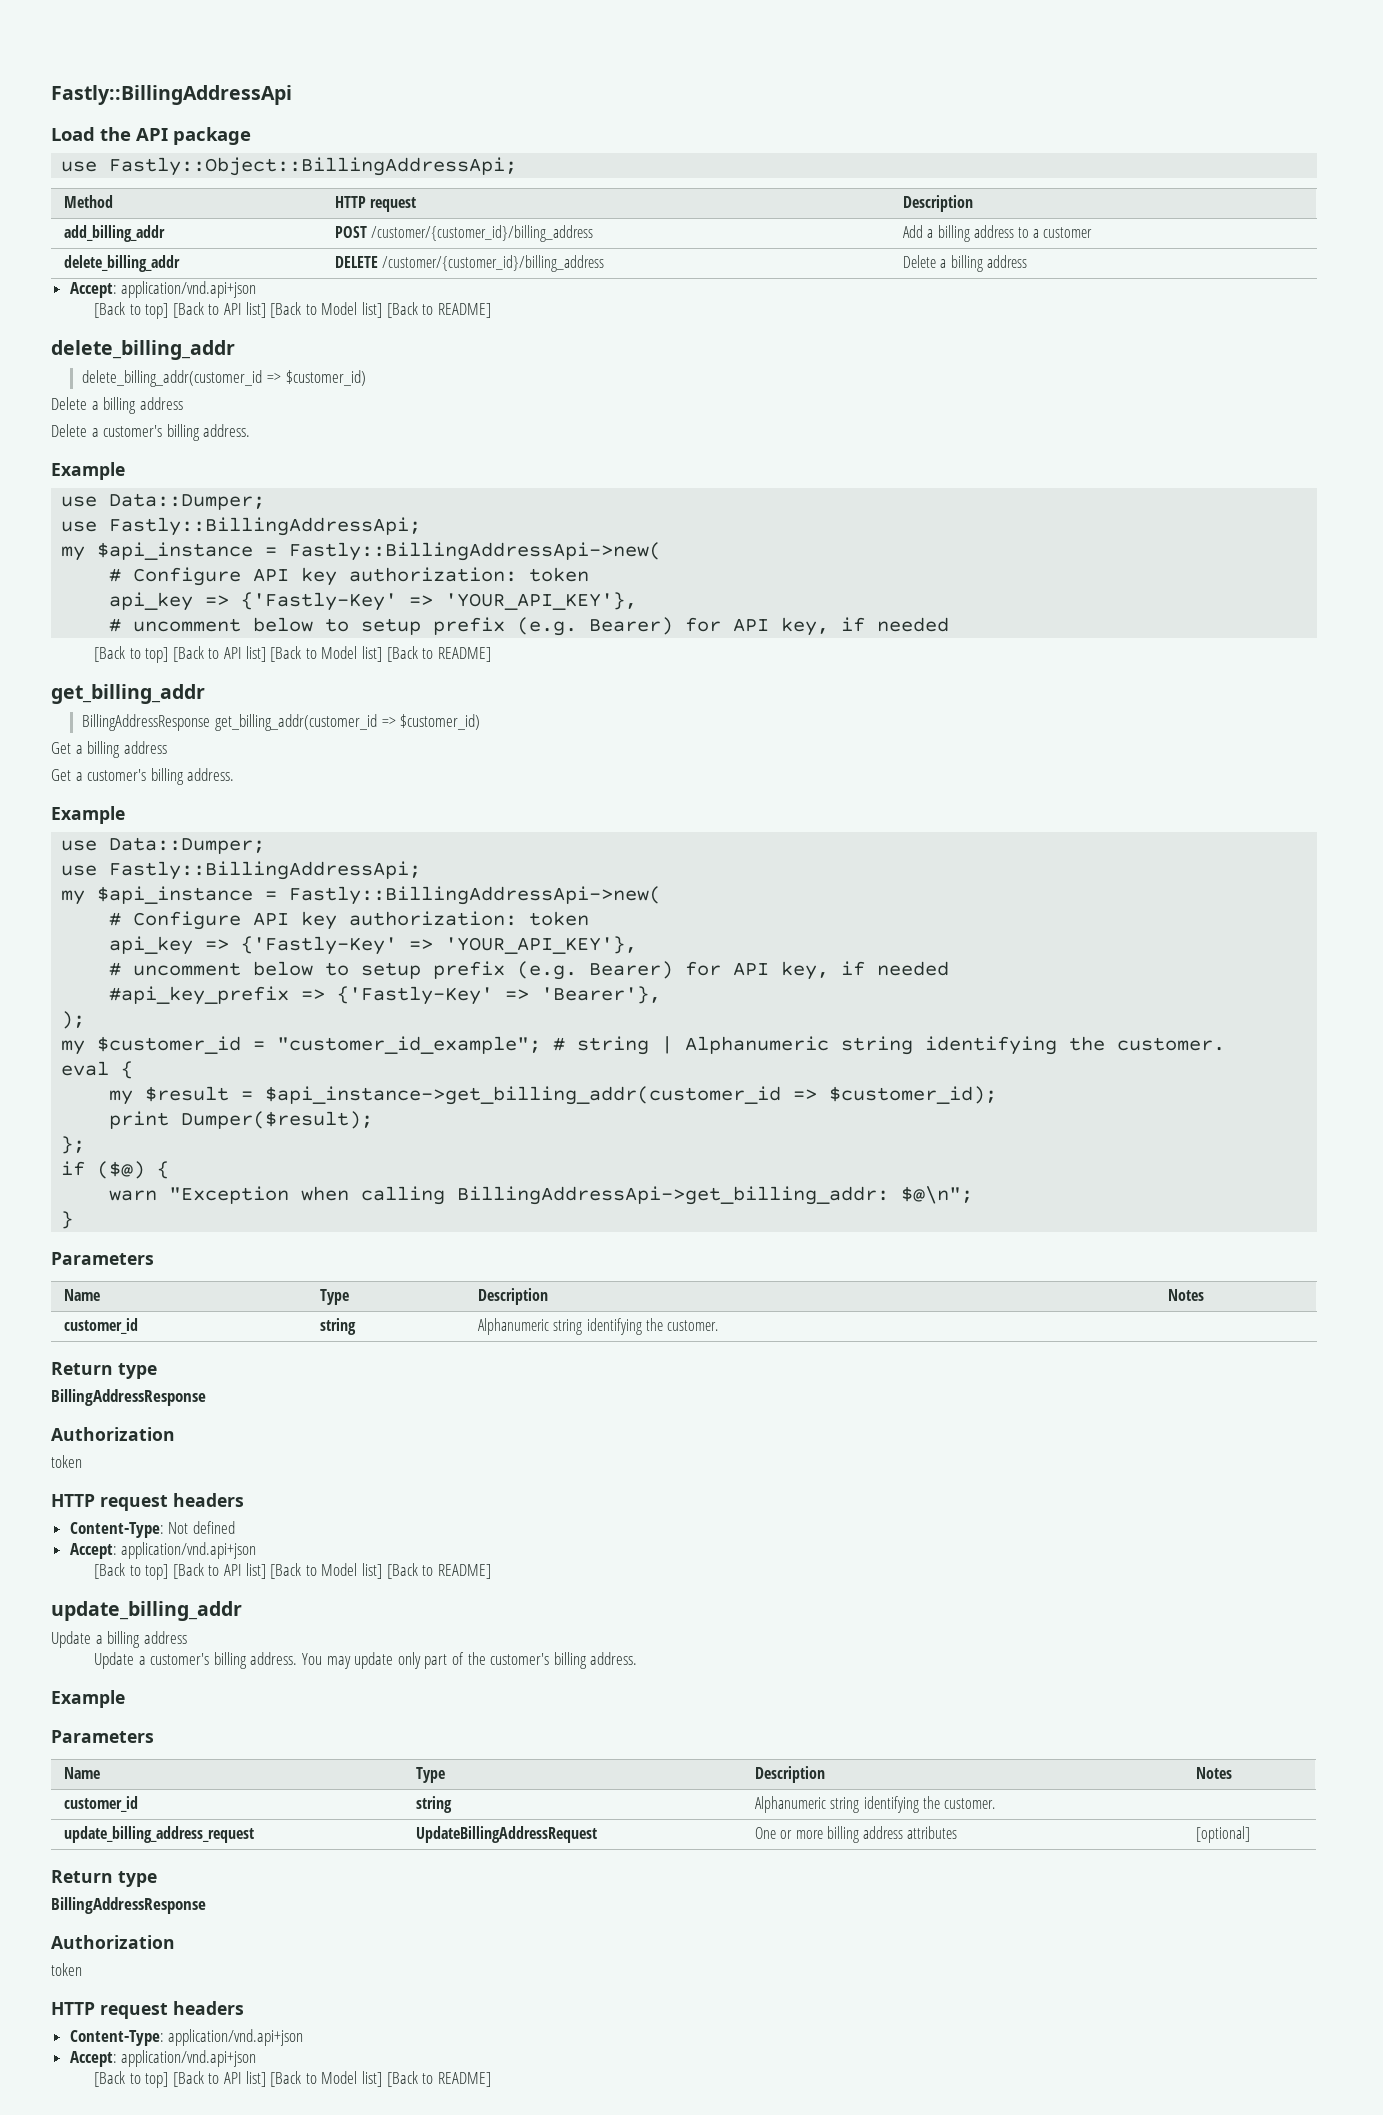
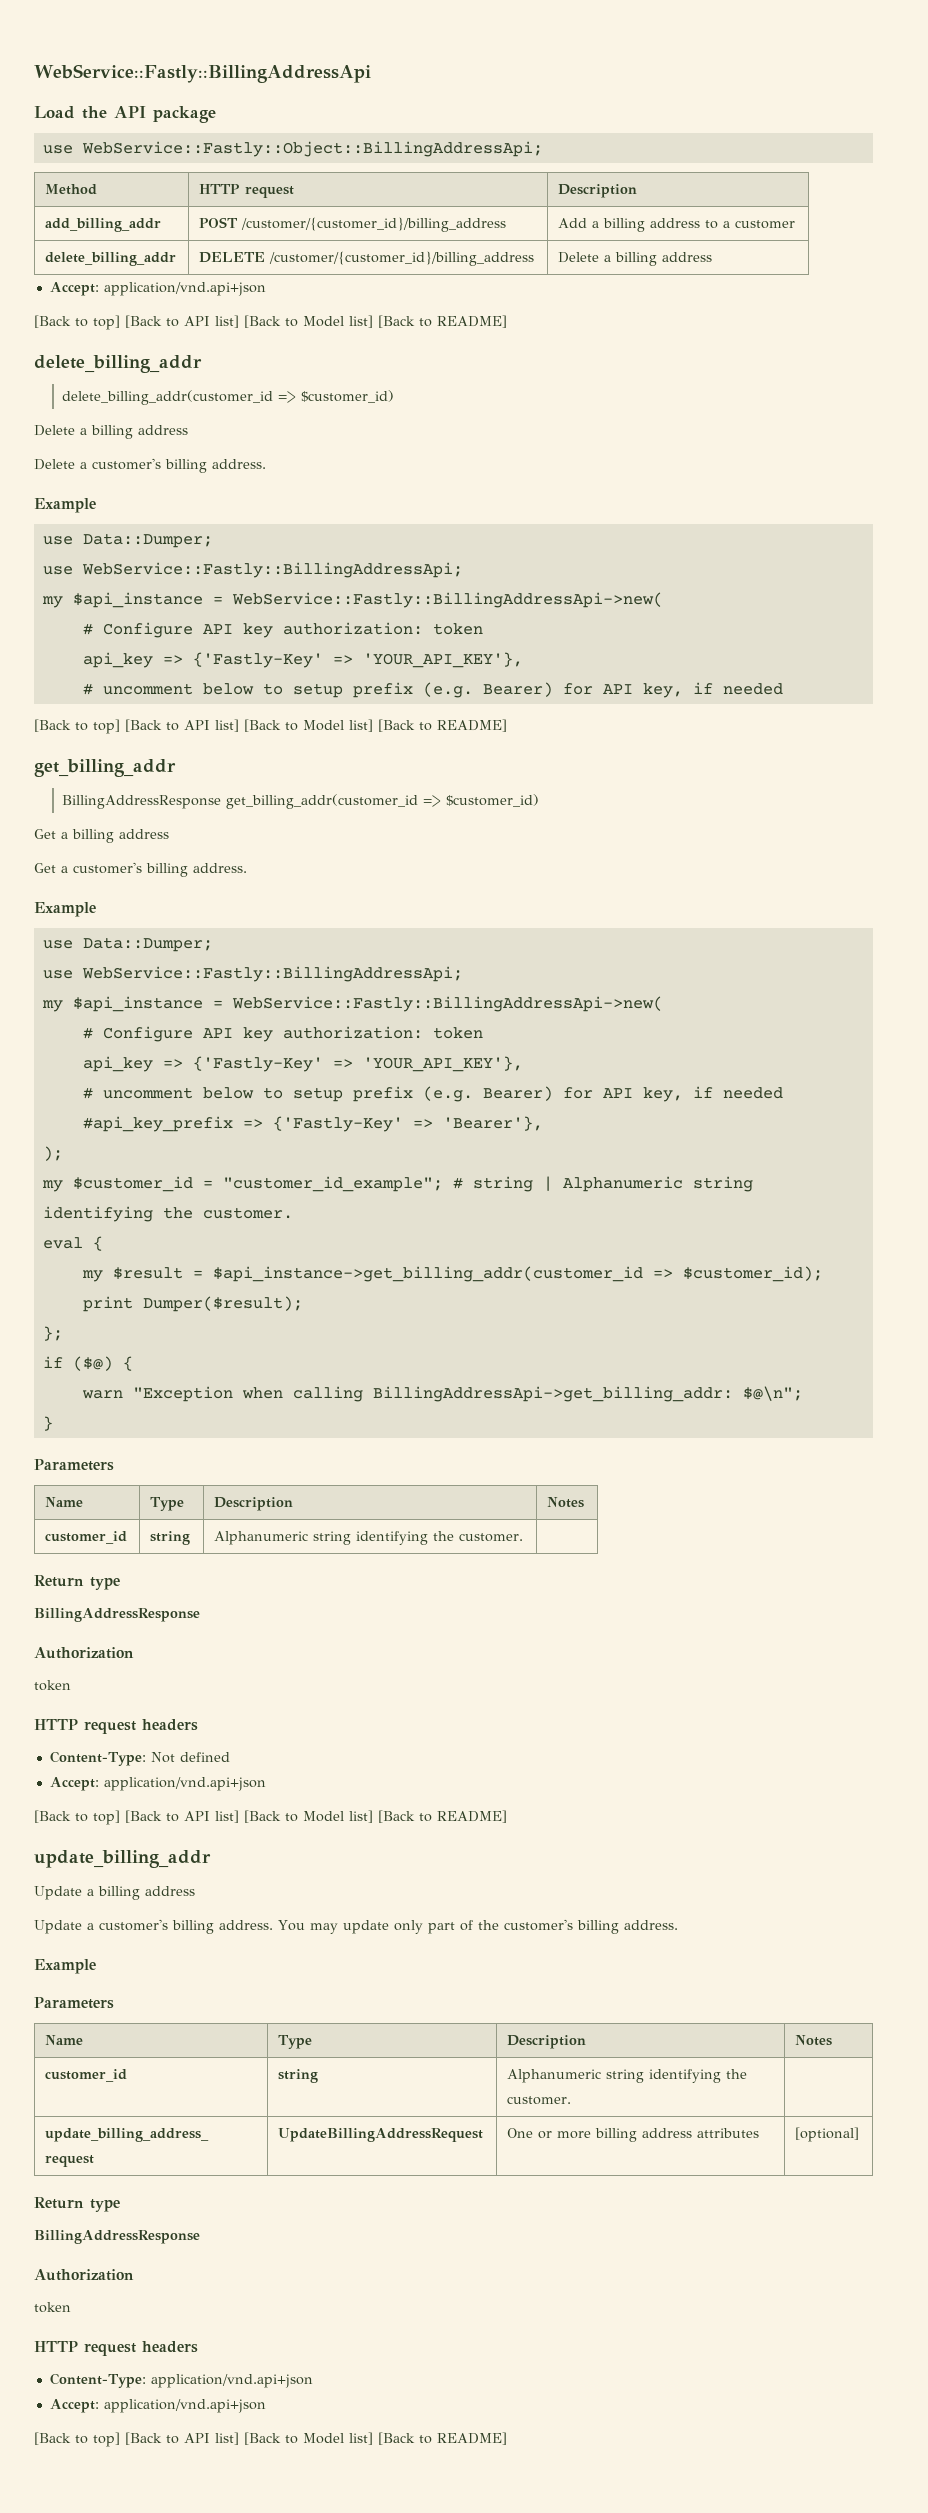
[51,85,292,105] Fastly::BillingAddressApi -> [34,64,371,83] WebService::Fastly::BillingAddressApi
[109,157,518,176] Fastly::Object::BillingAddressApi; -> [81,141,543,157] WebService::Fastly::Object::BillingAddressApi;
[109,517,422,536] [61,542,662,561] Fastly::BillingAddressApi; // my $api_instance = Fastly::BillingAddressApi->new( -> [81,562,463,578] [41,592,663,608] WebService::Fastly::BillingAddressApi; // my $api_instance = WebService::Fastly::BillingAddressApi->new(
[109,861,422,880] [61,886,662,905] Fastly::BillingAddressApi; // my $api_instance = Fastly::BillingAddressApi->new( -> [81,966,463,982] [41,996,663,1012] WebService::Fastly::BillingAddressApi; // my $api_instance = WebService::Fastly::BillingAddressApi->new(

